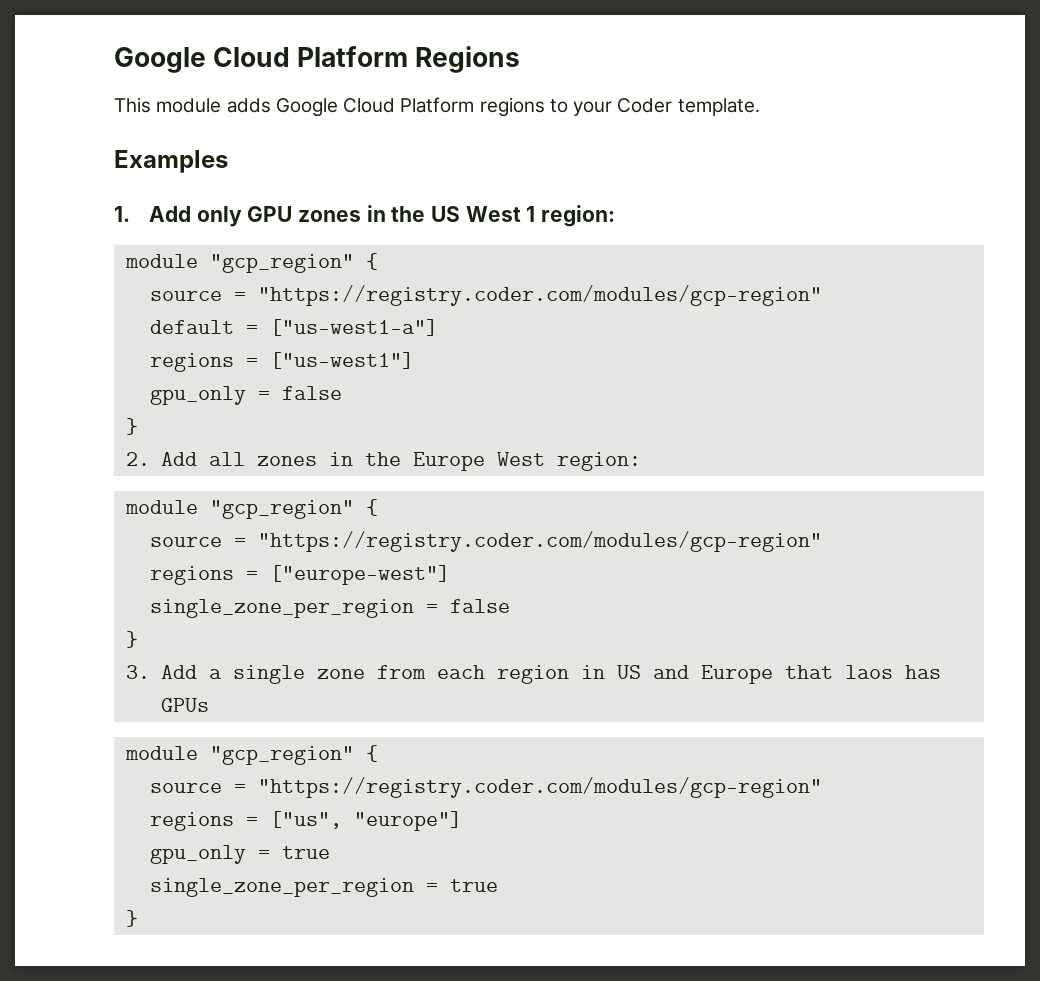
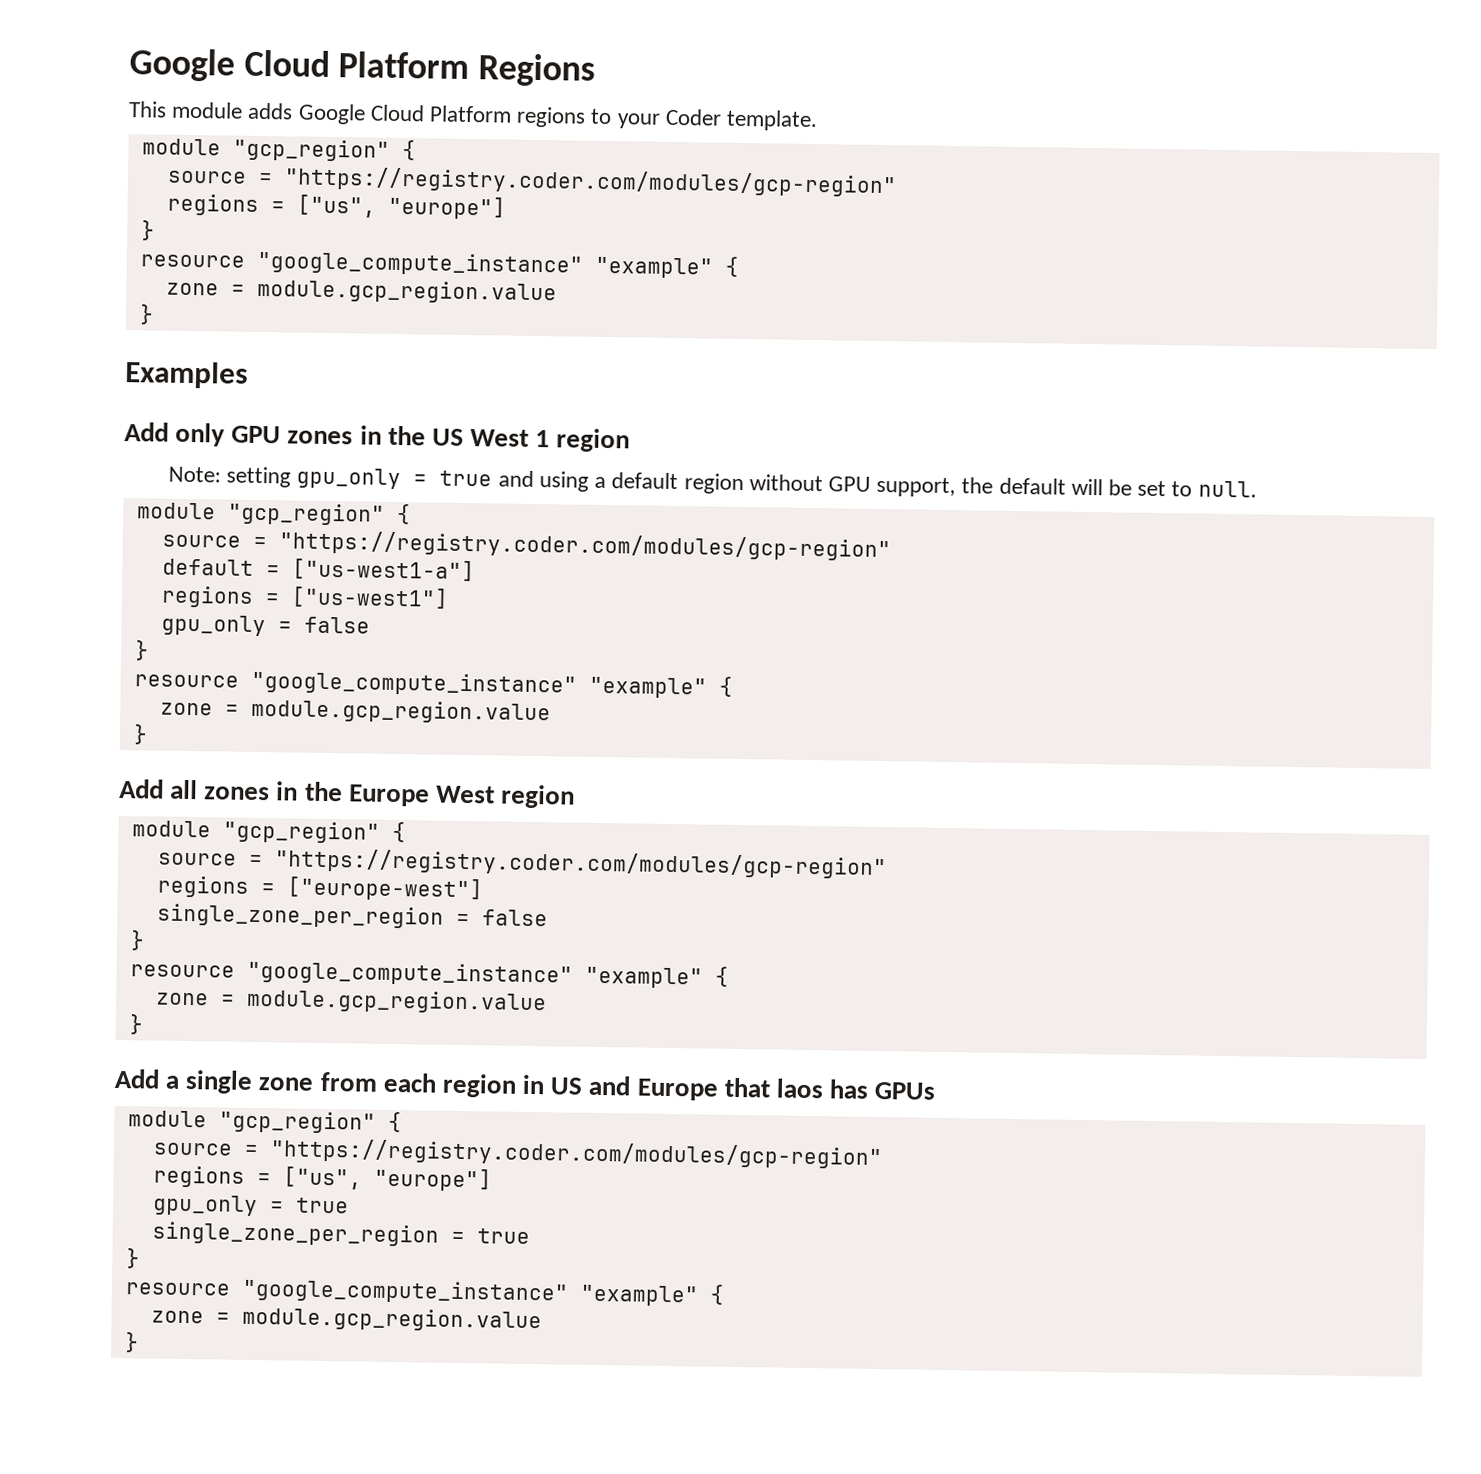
(760, 107) none -> [141,138,416,162] [166,166,897,198] [166,193,506,220] [140,220,155,241] [139,250,739,279] [165,278,557,305] [138,304,154,325] // module "gcp_region" { // source = "https://registry.coder.com/modules/gcp-region" // regions = ["us", "europe"] // } // resource "google_compute_instance" "example" { // zone = module.gcp_region.value // }
[114,206,130,222] 1. -> (248, 375) none
[540,205,615,227] region: -> [556,428,631,453] [168,466,1257,498] region // Note: setting gpu_only = true and using a default region without GPU support, the default will be set to null.
[125,452,150,466] 2. -> [133,670,733,699] [159,698,551,725] [132,724,148,745] resource "google_compute_instance" "example" { // zone = module.gcp_region.value // } //
[556,452,641,471] region: -> [500,784,576,809] region
[125,665,150,679] 3. -> [129,960,729,989] [155,988,547,1015] [128,1014,143,1035] resource "google_compute_instance" "example" { // zone = module.gcp_region.value // } //
(138, 918) none -> [124,1278,725,1307] [150,1306,542,1333] [124,1332,139,1353] // resource "google_compute_instance" "example" { // zone = module.gcp_region.value // }

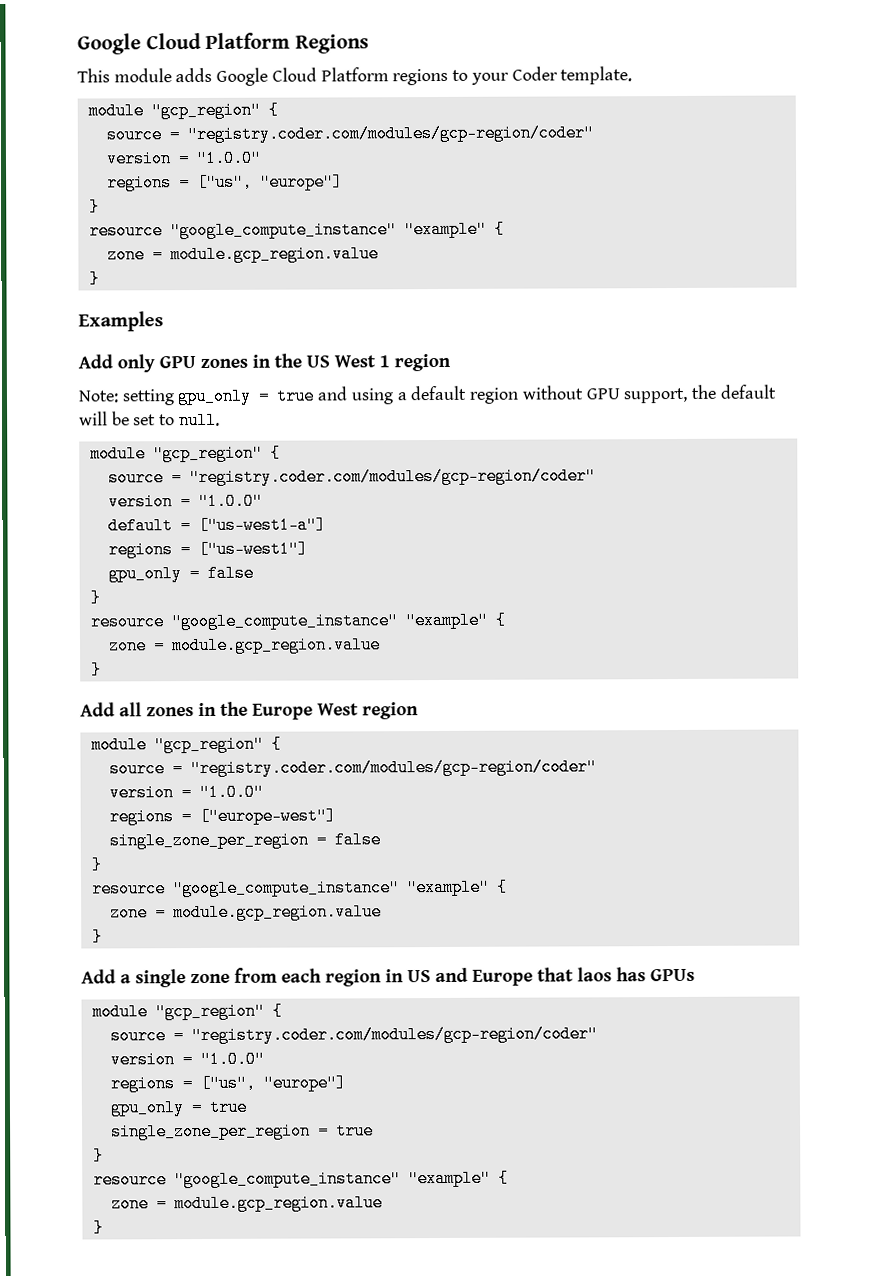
[283,166,897,198] "https://registry.coder.com/modules/gcp-region" -> [186,124,594,144] [105,149,262,168] "registry.coder.com/modules/gcp-region/coder" // version = "1.0.0"
[278,530,891,562] "https://registry.coder.com/modules/gcp-region" -> [188,467,596,487] [107,492,263,511] "registry.coder.com/modules/gcp-region/coder" // version = "1.0.0"
[274,848,887,880] "https://registry.coder.com/modules/gcp-region" -> [189,758,597,778] [108,783,264,802] "registry.coder.com/modules/gcp-region/coder" // version = "1.0.0"
[269,1138,883,1170] "https://registry.coder.com/modules/gcp-region" -> [190,1025,598,1045] [109,1050,265,1069] "registry.coder.com/modules/gcp-region/coder" // version = "1.0.0"

